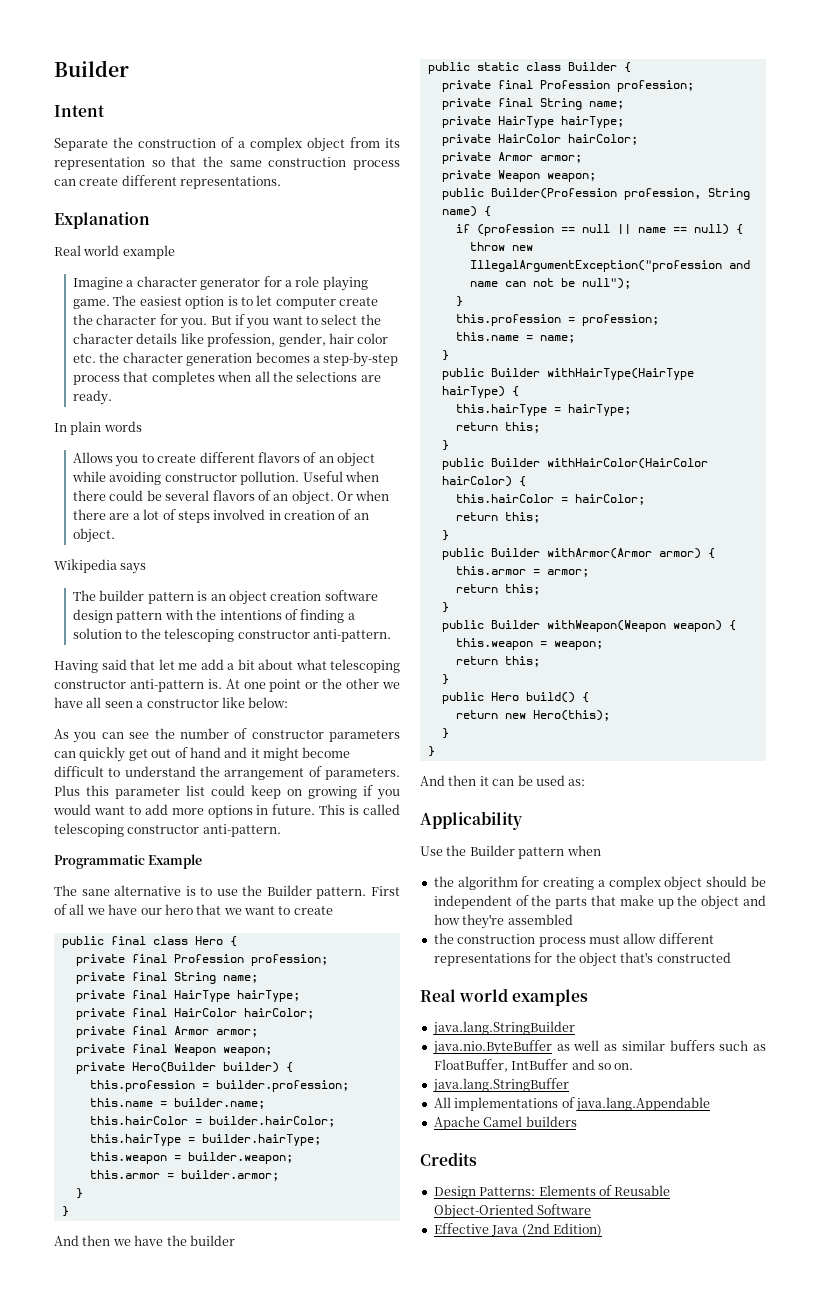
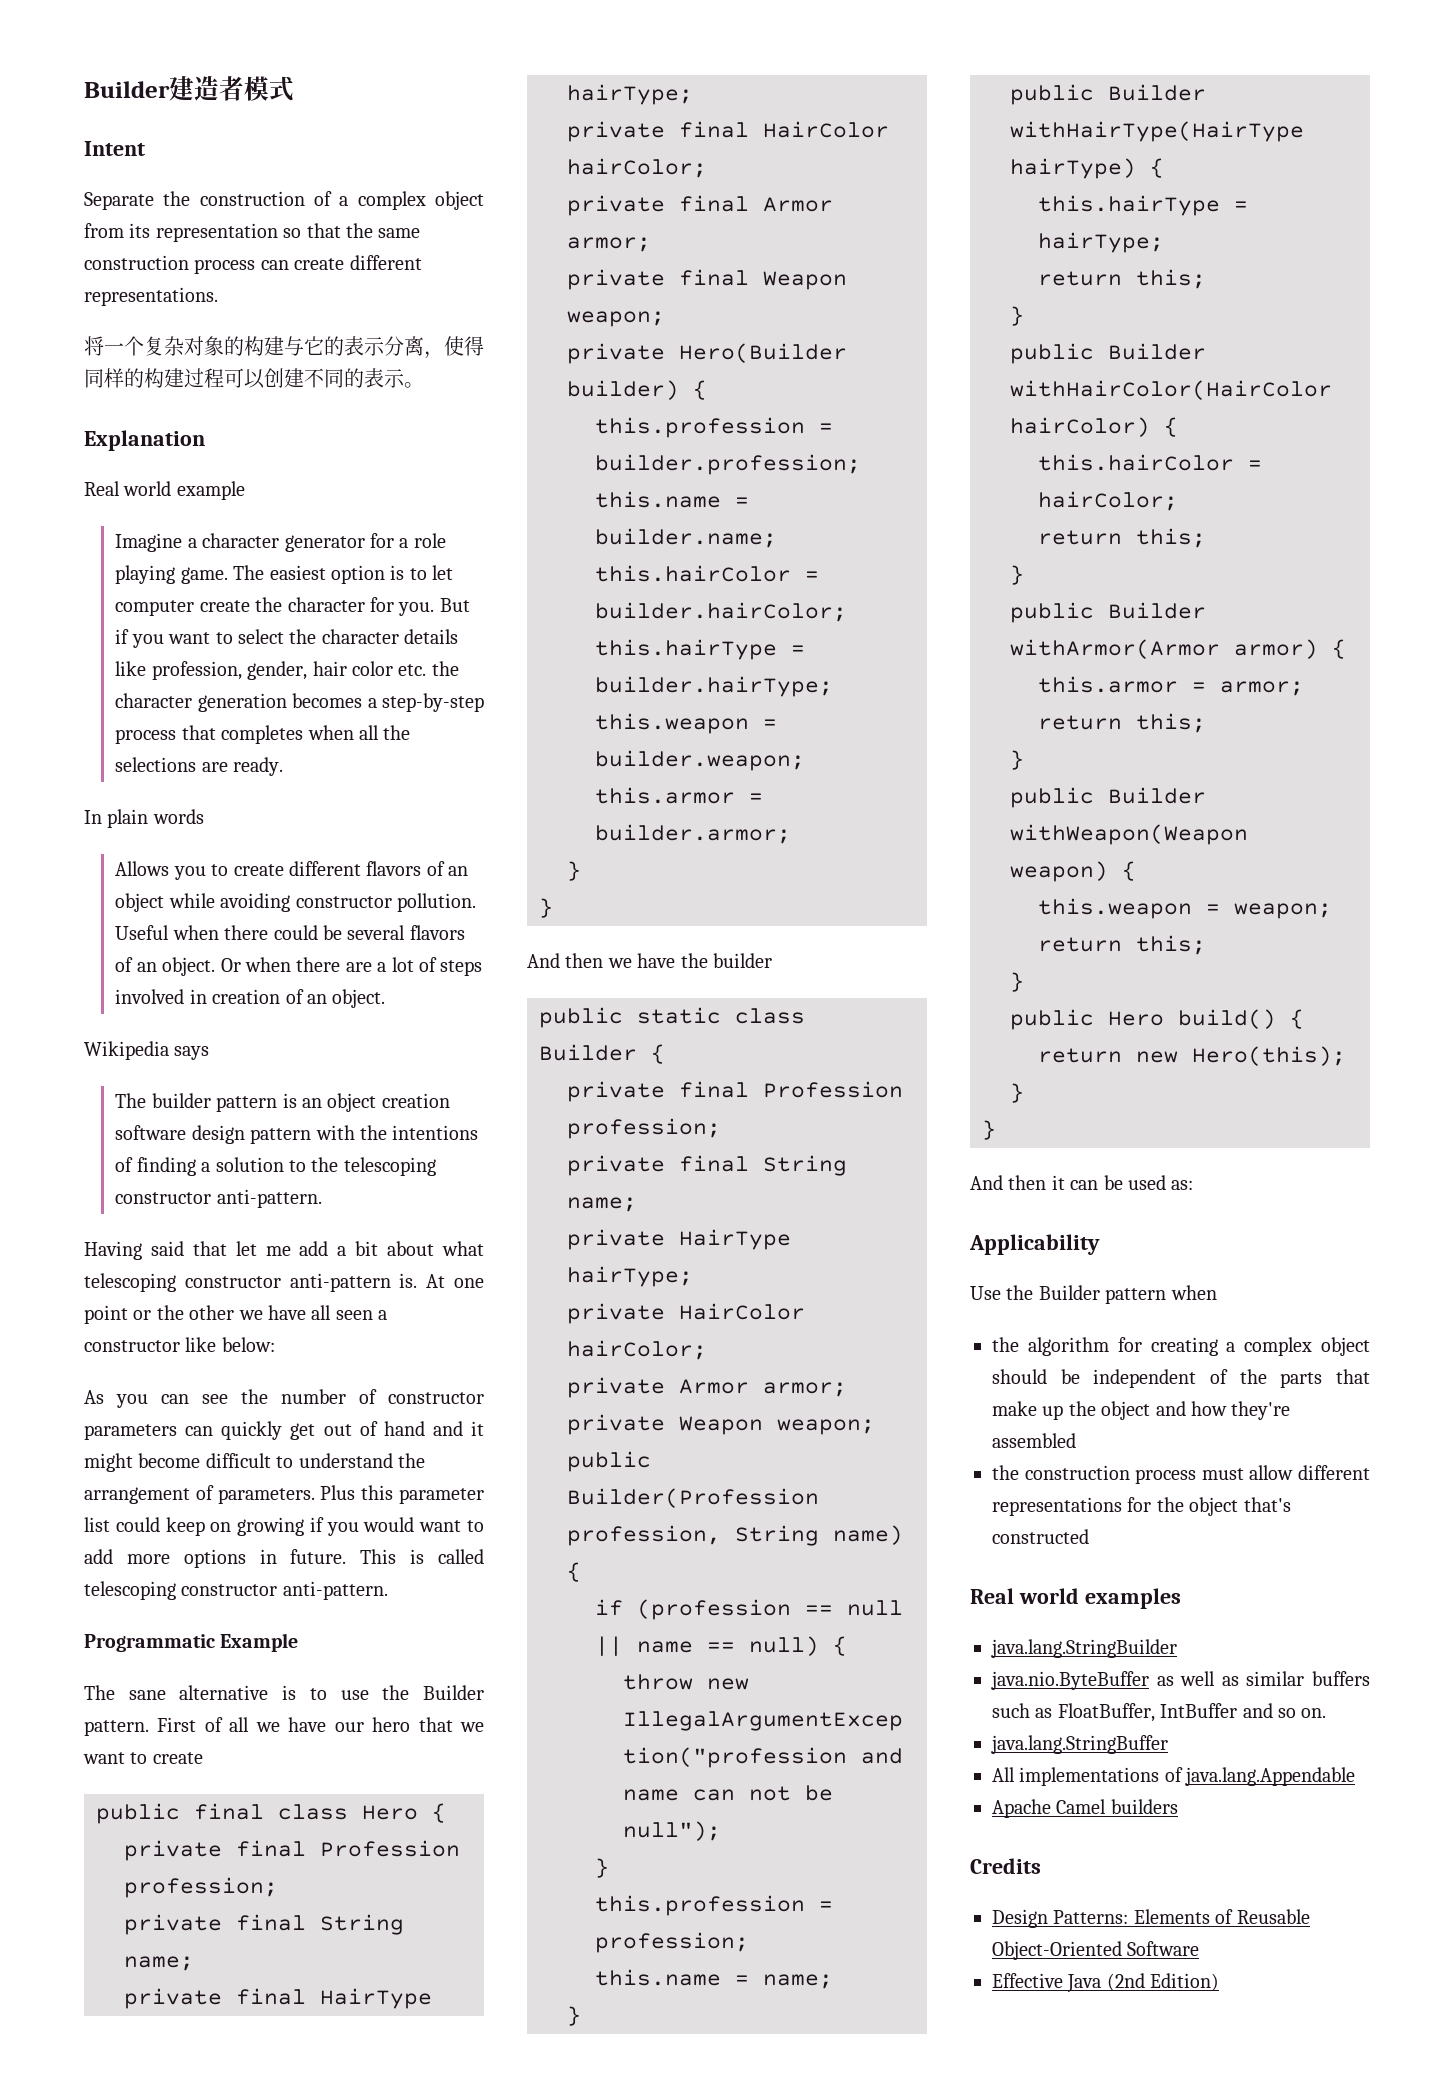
[54,60,129,77] Builder -> [84,76,294,102] Builder建造者模式
(282, 182) none -> [84,336,484,359] [84,368,424,389] // 将一个复杂对象的构建与它的表示分离，使得同样的构建过程可以创建不同的表示。

